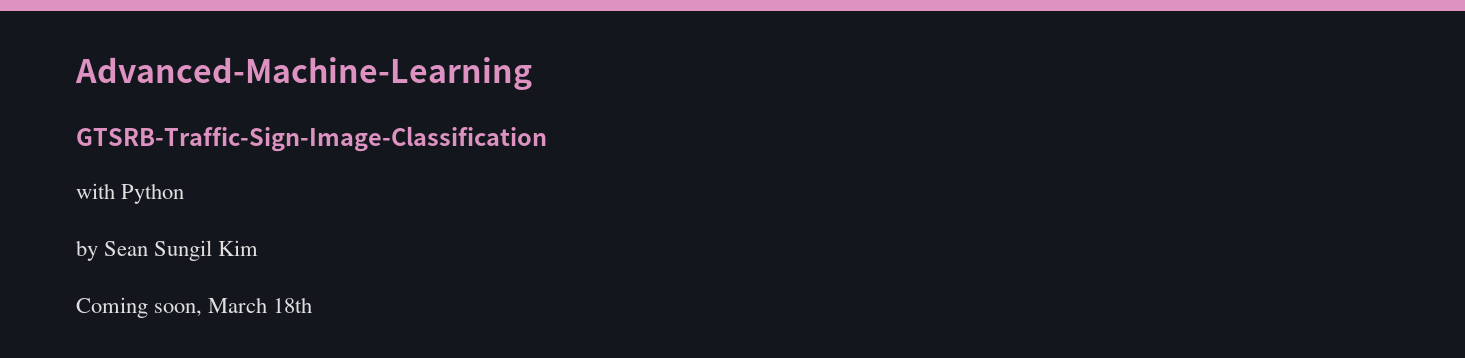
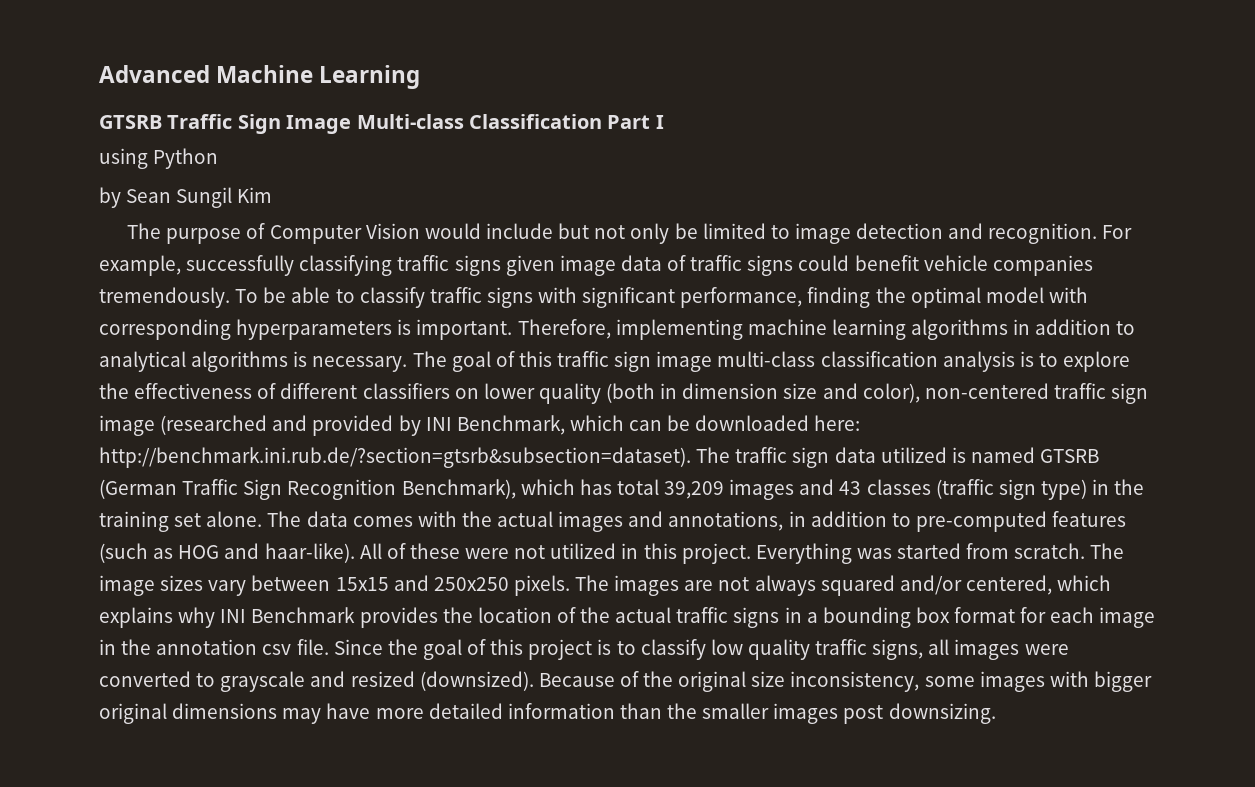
[75,57,532,91] [76,126,547,152] [76,183,115,199] Advanced-Machine-Learning // GTSRB-Traffic-Sign-Image-Classification // with -> [99,65,421,89] [99,114,664,134] [99,148,148,169] Advanced Machine Learning // GTSRB Traffic Sign Image Multi-class Classification Part I // using
[76,297,313,318] Coming soon, March 18th -> [127,223,1133,244] [99,255,1093,276] [99,287,1088,308] [99,319,1136,340] [99,351,1131,372] [99,383,1149,404] [99,415,861,436] [99,447,1100,468] [99,479,1145,500] [99,511,1127,532] [99,543,1125,564] [99,575,1112,596] [99,607,1156,628] [99,639,1069,660] [99,671,1152,692] [99,703,996,724] The purpose of Computer Vision would include but not only be limited to image detection and recognition. For example, successfully classifying traffic signs given image data of traffic signs could benefit vehicle companies tremendously. To be able to classify traffic signs with significant performance, finding the optimal model with corresponding hyperparameters is important. Therefore, implementing machine learning algorithms in addition to analytical algorithms is necessary. The goal of this traffic sign image multi-class classification analysis is to explore the effectiveness of different classifiers on lower quality (both in dimension size and color), non-centered traffic sign image (researched and provided by INI Benchmark, which can be downloaded here: http://benchmark.ini.rub.de/?section=gtsrb&subsection=dataset). The traffic sign data utilized is named GTSRB (German Traffic Sign Recognition Benchmark), which has total 39,209 images and 43 classes (traffic sign type) in the training set alone. The data comes with the actual images and annotations, in addition to pre-computed features (such as HOG and haar-like). All of these were not utilized in this project. Everything was started from scratch. The image sizes vary between 15x15 and 250x250 pixels. The images are not always squared and/or centered, which explains why INI Benchmark provides the location of the actual traffic signs in a bounding box format for each image in the annotation csv file. Since the goal of this project is to classify low quality traffic signs, all images were converted to grayscale and resized (downsized). Because of the original size inconsistency, some images with bigger original dimensions may have more detailed information than the smaller images post downsizing.

